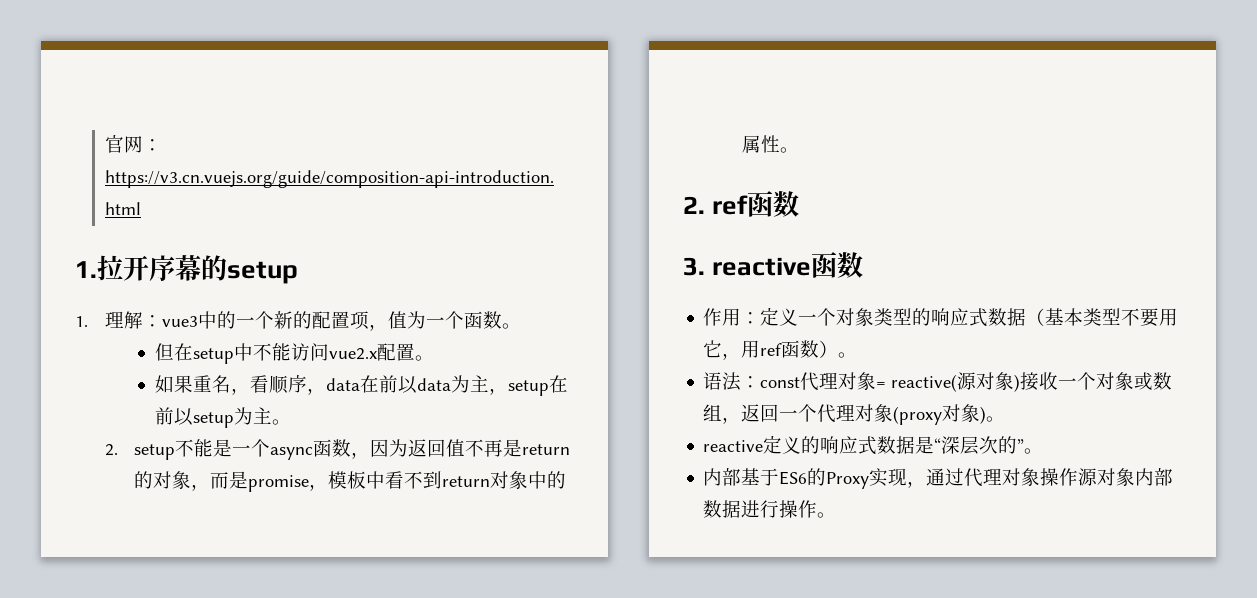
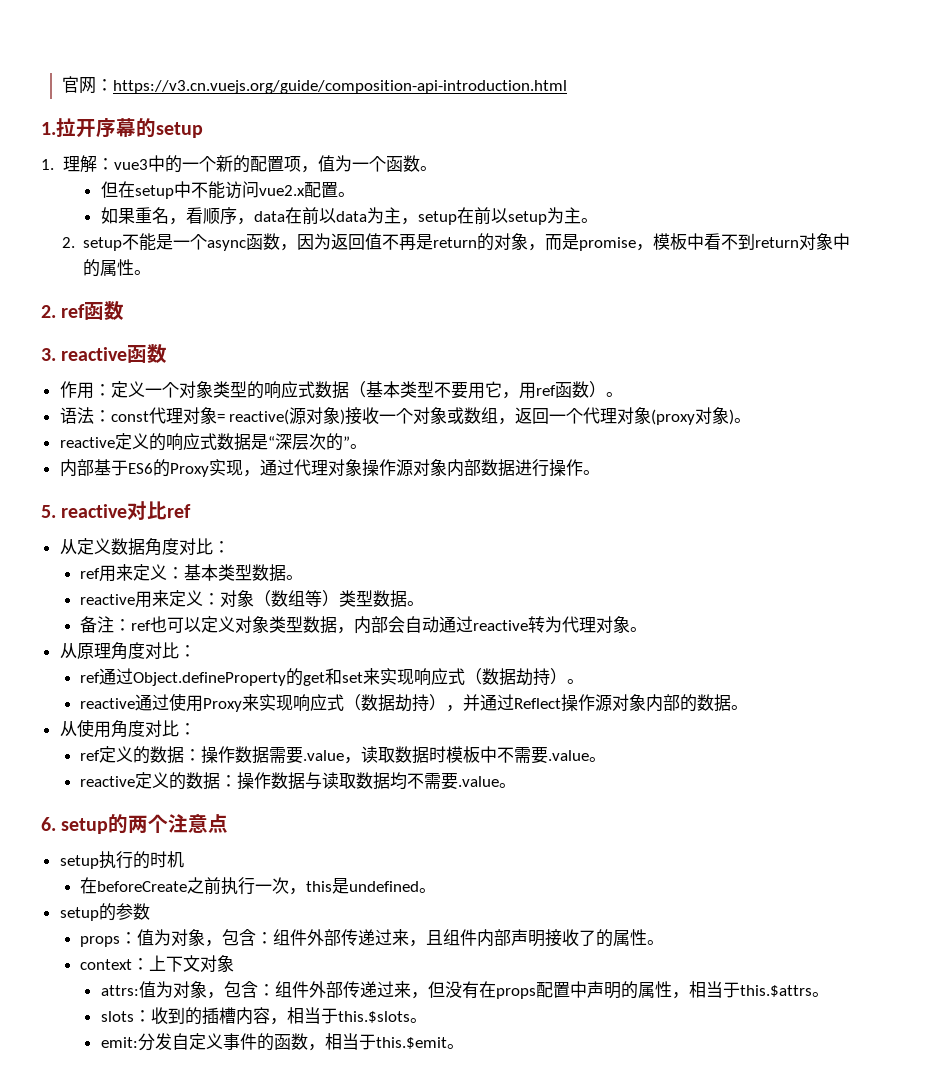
(837, 515) none -> [41,501,192,520] [59,538,230,556] [80,564,304,582] [80,590,425,608] [80,616,648,634] [59,642,196,660] [80,668,585,686] [80,693,749,712] [59,719,196,738] [80,746,607,764] [80,772,517,790] [41,814,229,834] [59,851,184,869] [80,877,437,895] [59,903,150,921] [80,929,665,947] [80,955,235,972] [100,981,829,999] [100,1007,427,1025] [100,1033,464,1051] // 5. reactive对比ref // 从定义数据角度对比： // ref用来定义：基本类型数据。 // reactive用来定义：对象（数组等）类型数据。 // 备注：ref也可以定义对象类型数据，内部会自动通过reactive转为代理对象。 // 从原理角度对比： // ref通过Object.defineProperty的get和set来实现响应式（数据劫持）。 // reactive通过使用Proxy来实现响应式（数据劫持），并通过Reflect操作源对象内部的数据。 // 从使用角度对比： // ref定义的数据：操作数据需要.value，读取数据时模板中不需要.value。 // reactive定义的数据：操作数据与读取数据均不需要.value。 // 6. setup的两个注意点 // setup执行的时机 // 在beforeCreate之前执行一次，this是undefined。 // setup的参数 // props：值为对象，包含：组件外部传递过来，且组件内部声明接收了的属性。 // context：上下文对象 // attrs:值为对象，包含：组件外部传递过来，但没有在props配置中声明的属性，相当于this.$attrs。 // slots：收到的插槽内容，相当于this.$slots。 // emit:分发自定义事件的函数，相当于this.$emit。

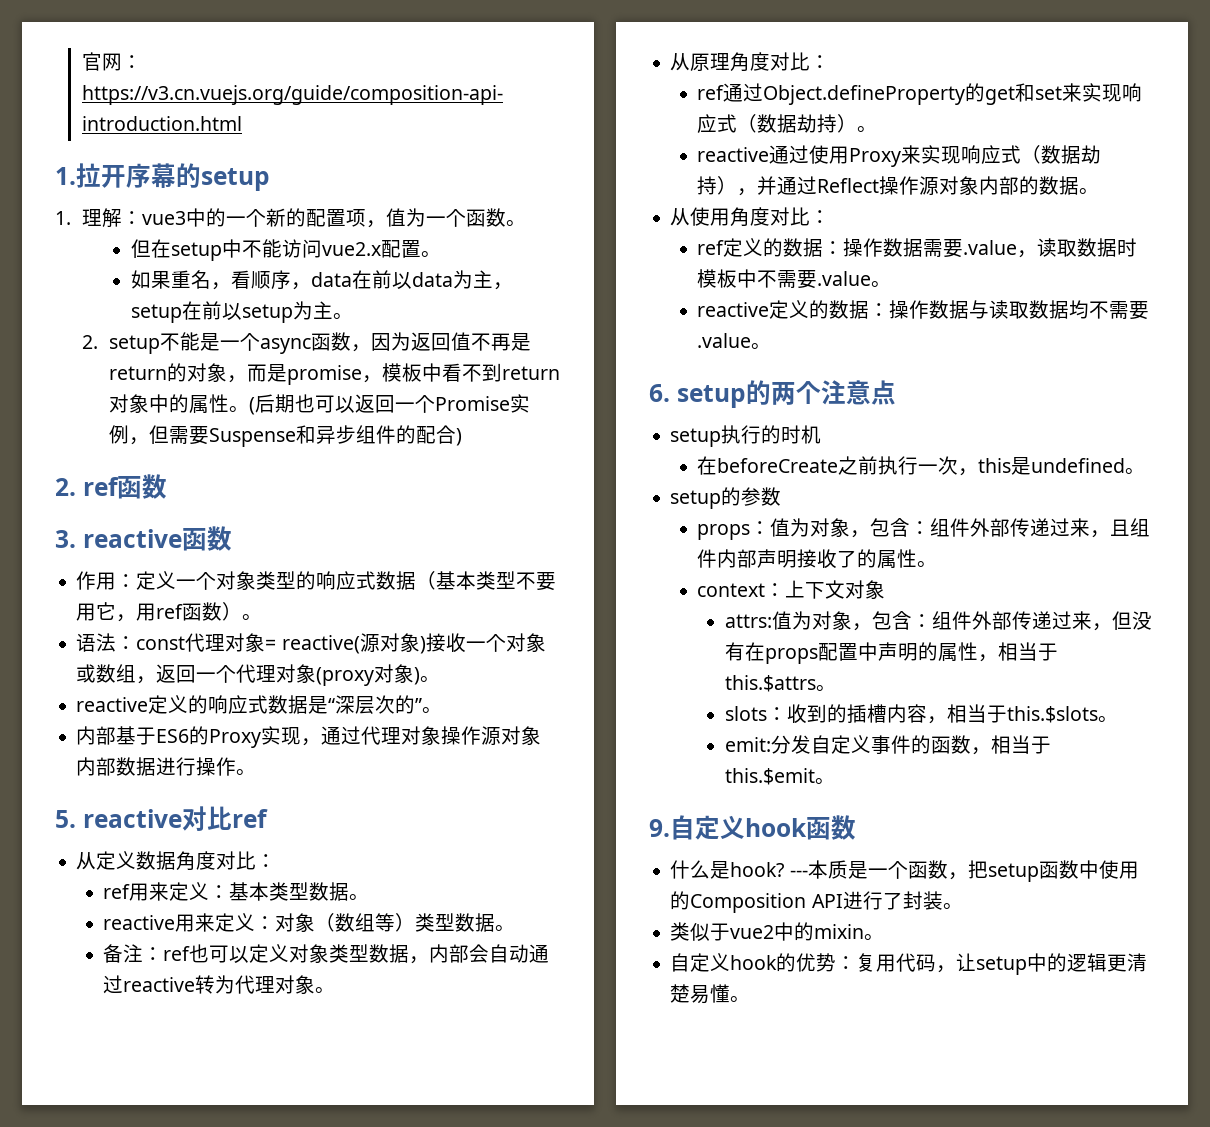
(152, 272) none -> [249,394,531,415] [109,425,463,447] (后期也可以返回一个Promise实例，但需要Suspense和异步组件的配合)
(464, 1046) none -> [649,815,856,840] [670,860,1139,882] [670,891,963,913] [670,922,885,941] [670,953,1148,975] [670,984,751,1004] // 9.自定义hook函数 // 什么是hook? ---本质是一个函数，把setup函数中使用的Composition API进行了封装。 // 类似于vue2中的mixin。 // 自定义hook的优势：复用代码，让setup中的逻辑更清楚易懂。

